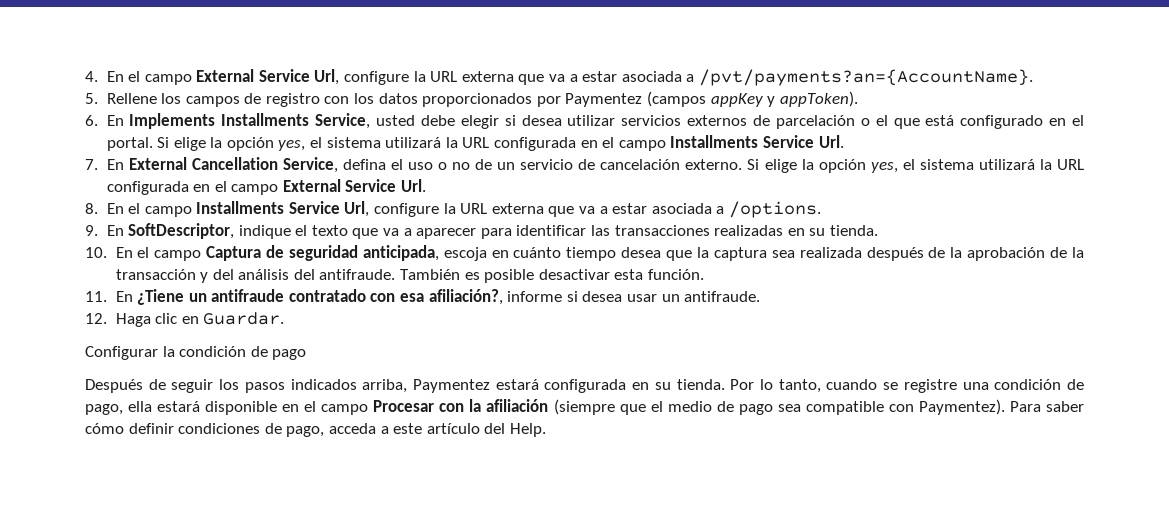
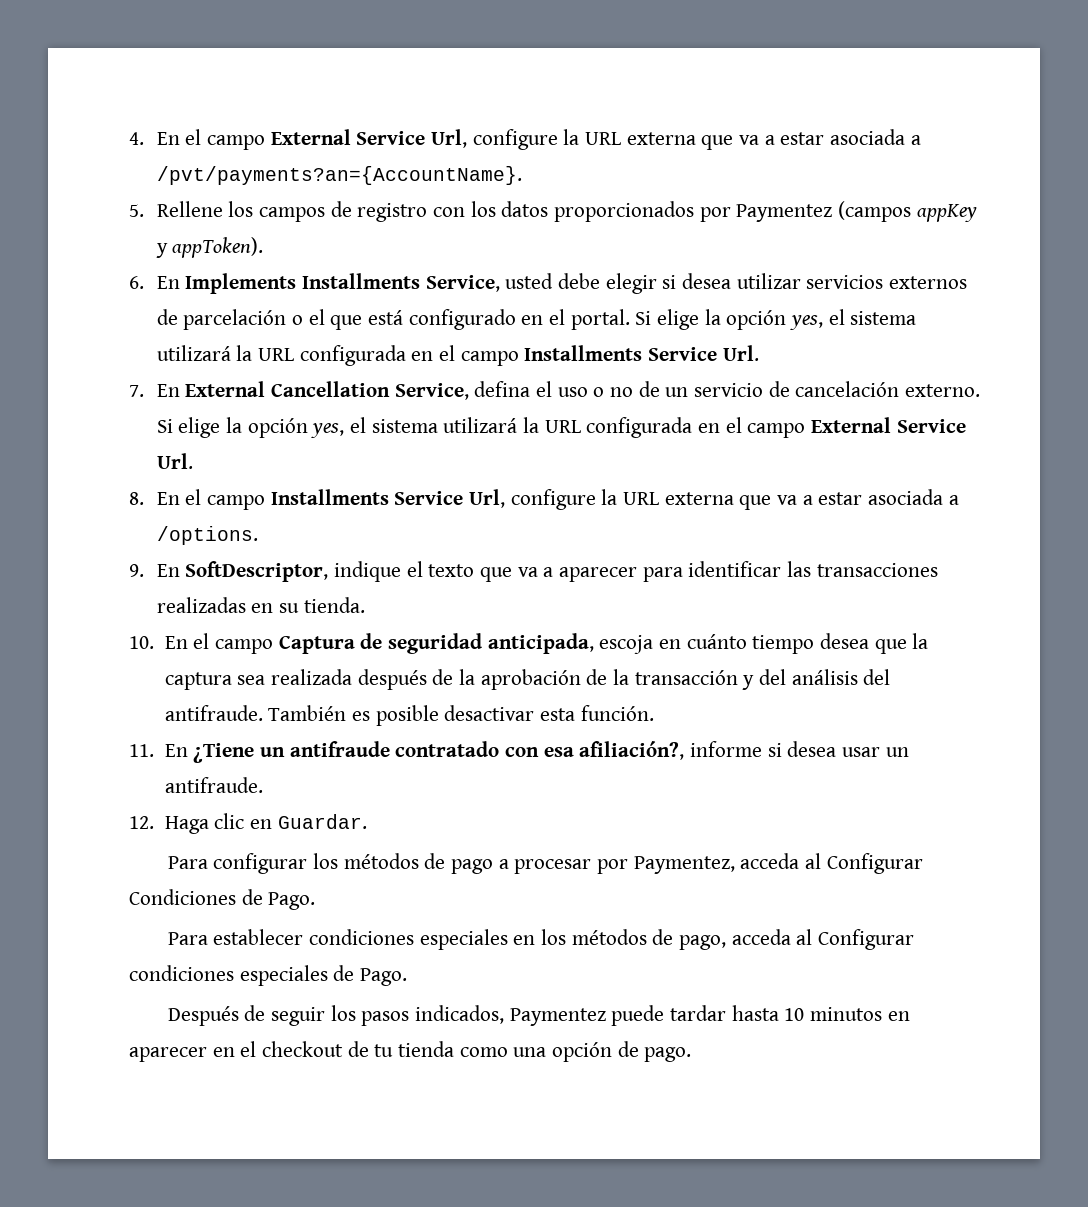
[85,346,307,360] Configurar la condición de pago -> [167,853,923,874] [129,889,316,910] [167,929,915,950] [129,965,408,986] Para configurar los métodos de pago a procesar por Paymentez, acceda al Configurar Condiciones de Pago. // Para establecer condiciones especiales en los métodos de pago, acceda al Configurar condiciones especiales de Pago.
[290,379,1084,393] [85,399,1084,415] [85,423,546,437] indicados arriba, Paymentez estará configurada en su tienda. Por lo tanto, cuando se registre una condición de pago, ella estará disponible en el campo Procesar con la afiliación (siempre que el medio de pago sea compatible con Paymentez). Para saber cómo definir condiciones de pago, acceda a este artículo del Help. -> [415,1005,910,1026] [129,1041,692,1062] indicados, Paymentez puede tardar hasta 10 minutos en aparecer en el checkout de tu tienda como una opción de pago.

